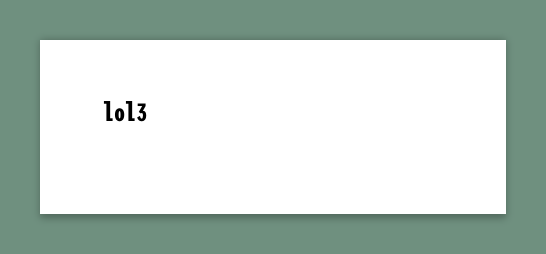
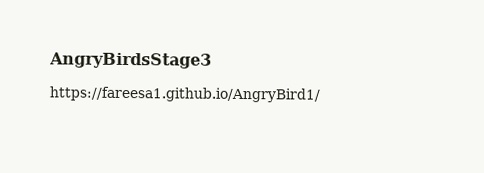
[103,101,147,122] lol3 -> [49,52,212,69] [49,86,320,103] AngryBirdsStage3 // https://fareesa1.github.io/AngryBird1/

